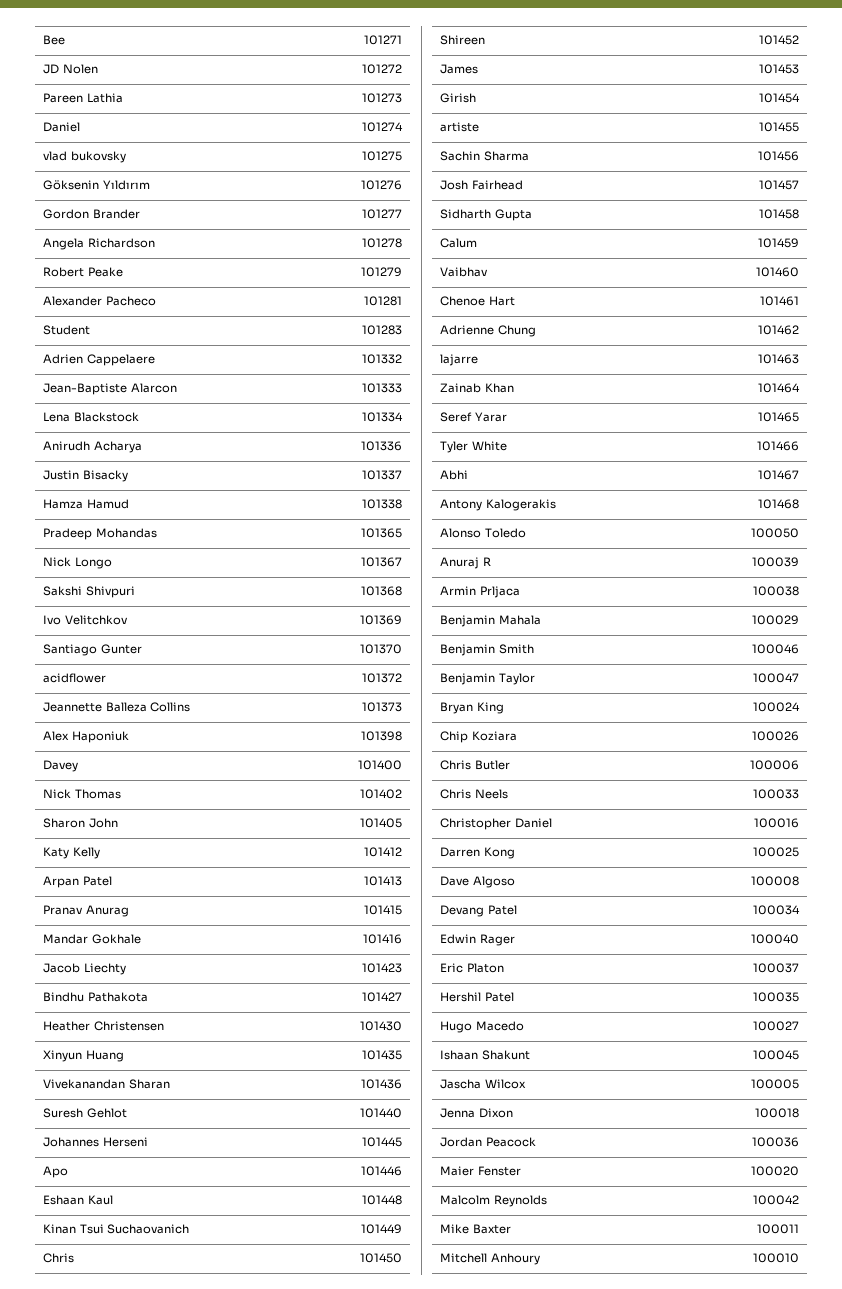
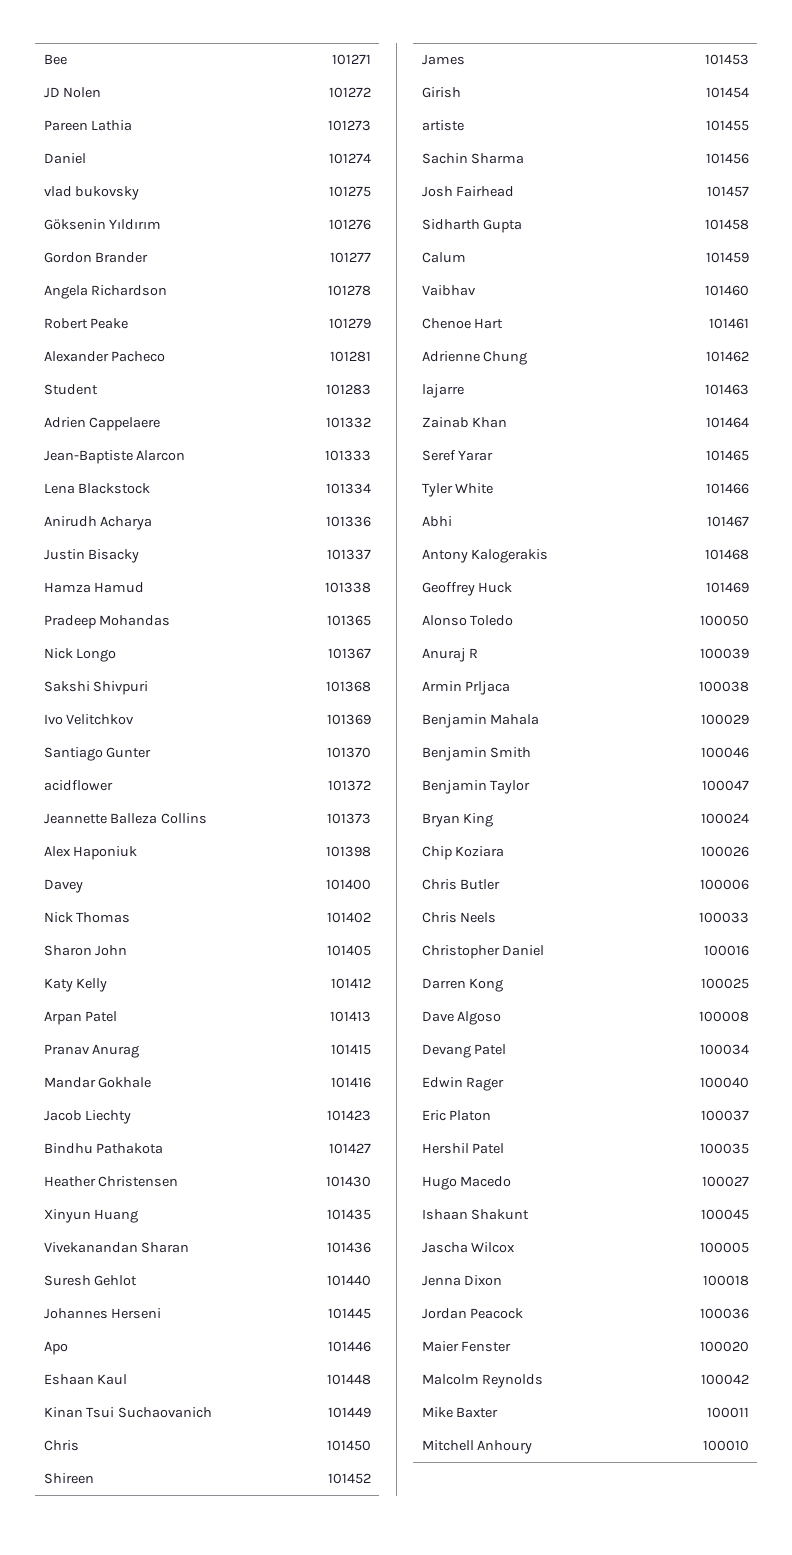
(799, 504) none -> [421,582,513,596] [705,582,749,593] // Geoffrey Huck | 101469

